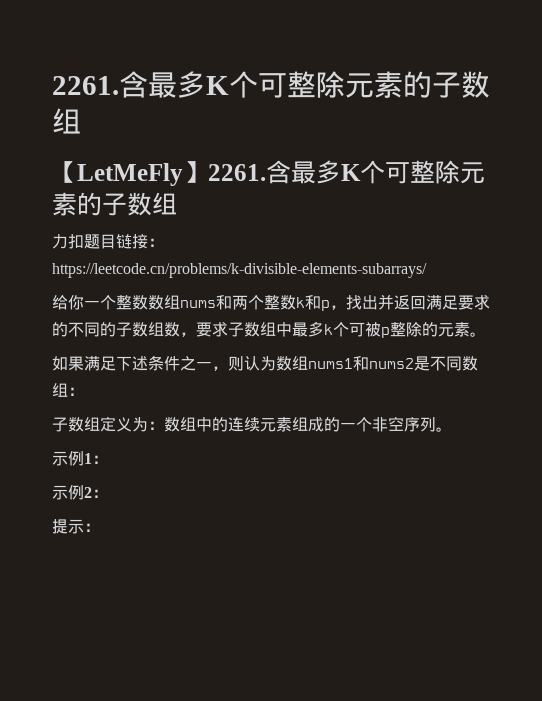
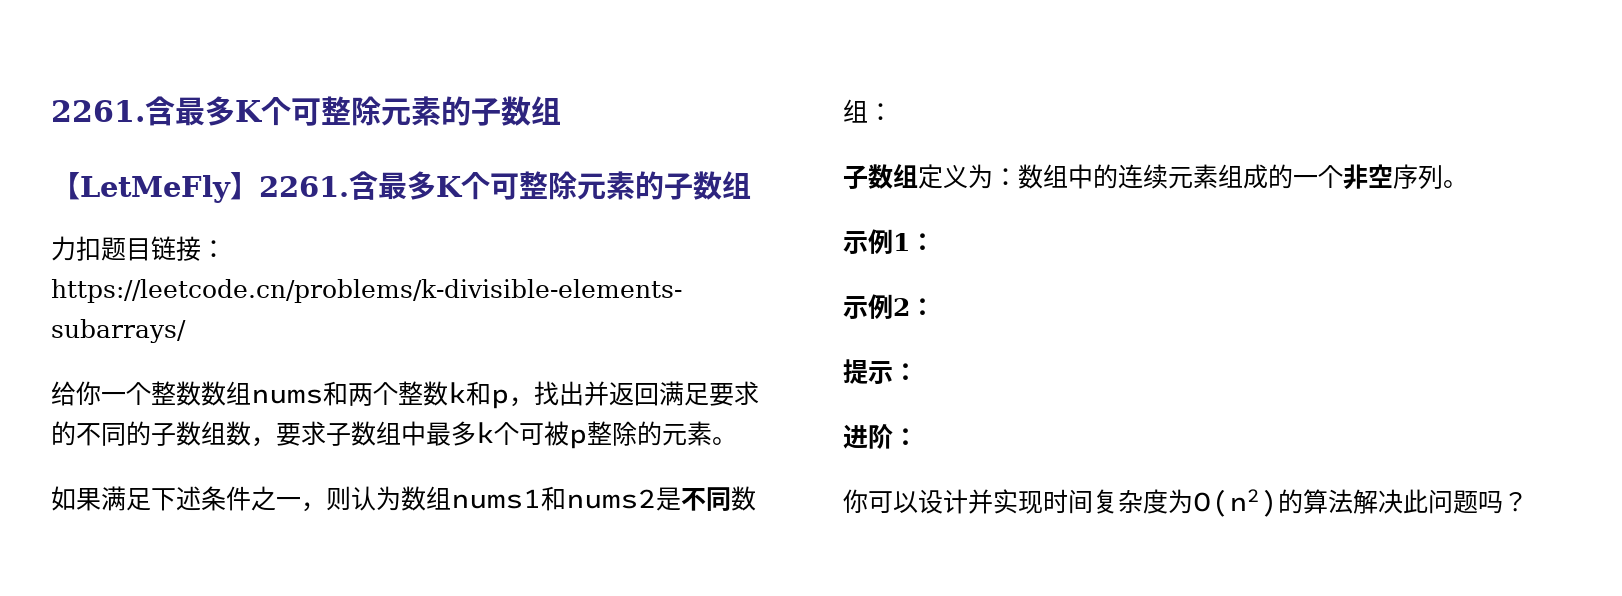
(100, 527) none -> [843,424,918,449] [843,489,1528,517] // 进阶： // 你可以设计并实现时间复杂度为O(n2)的算法解决此问题吗？

